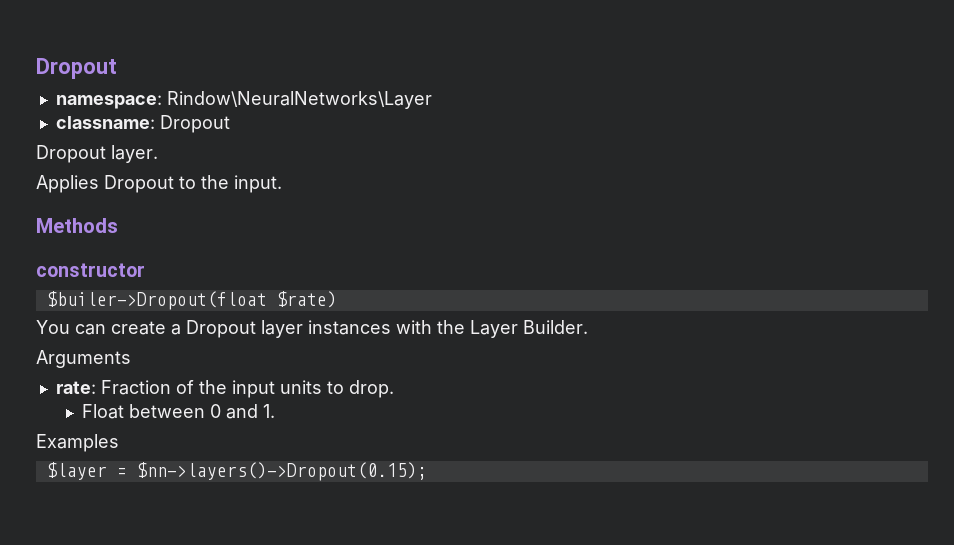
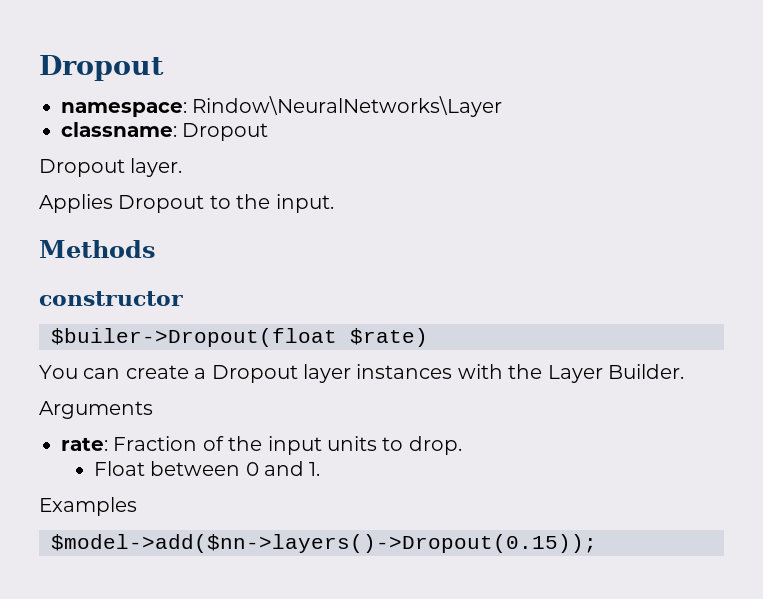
[46,462,427,481] $layer = $nn->layers()->Dropout(0.15); -> [51,534,597,553] $model->add($nn->layers()->Dropout(0.15));

